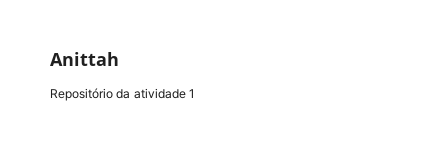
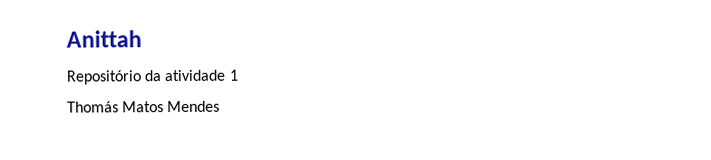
(195, 93) none -> [67,100,221,113] // Thomás Matos Mendes

